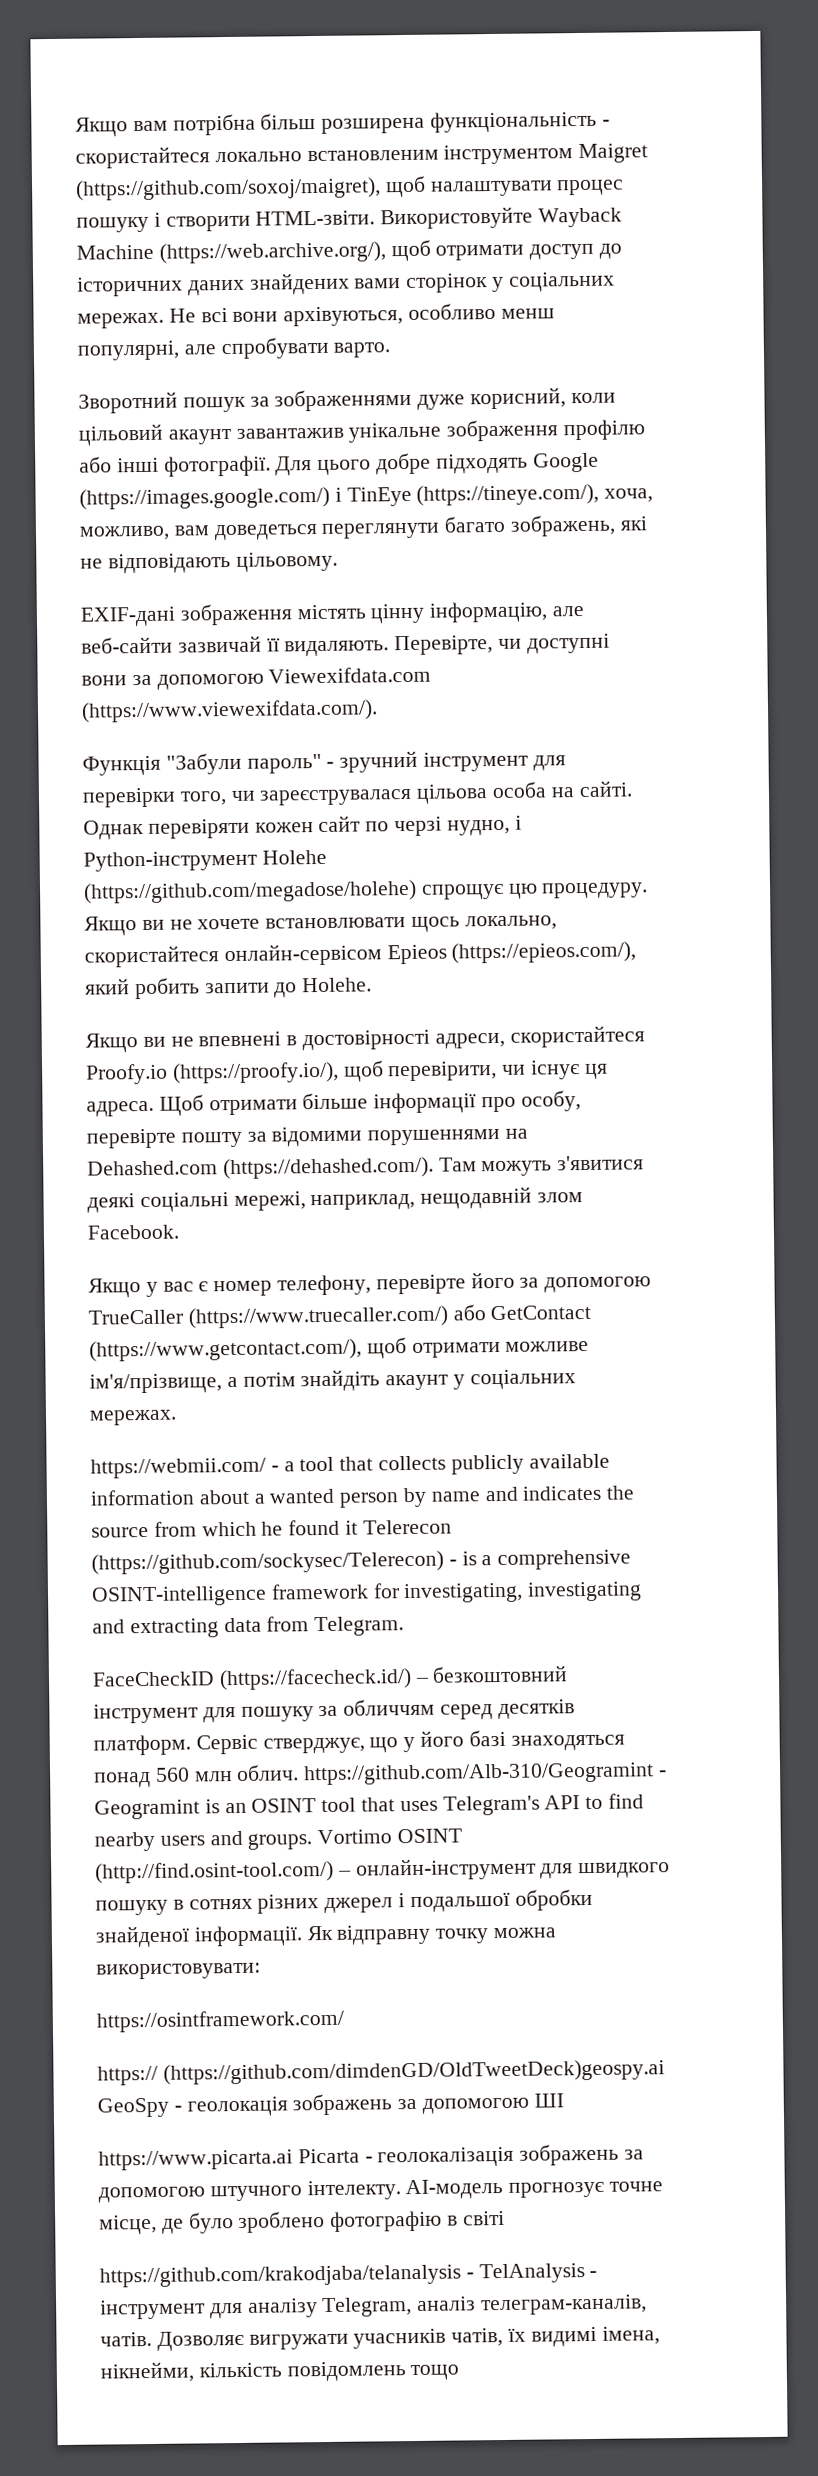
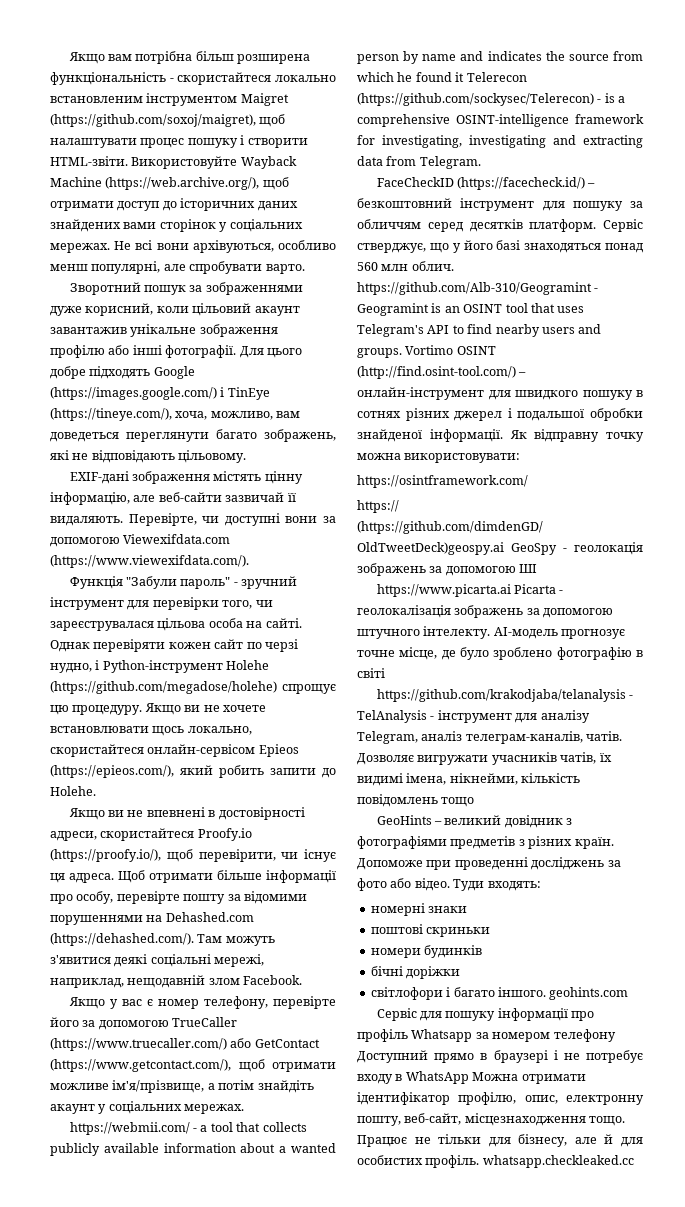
(460, 2372) none -> [376,815,573,828] [357,836,614,849] [357,857,621,870] [357,878,541,891] [370,903,468,916] [370,924,491,937] [370,945,483,958] [370,966,461,979] [370,987,629,1000] [376,1008,595,1021] [357,1029,616,1042] [357,1050,643,1063] [357,1071,586,1084] [357,1092,644,1105] [357,1113,626,1126] [357,1134,643,1147] [357,1155,634,1168] // GeoHints – великий довідник з фотографіями предметів з різних країн. Допоможе при проведенні досліджень за фото або відео. Туди входять: // номерні знаки // поштові скриньки // номери будинків // бічні доріжки // світлофори і багато іншого. geohints.com // Сервіс для пошуку інформації про профіль Whatsapp за номером телефону Доступний прямо в браузері і не потребує входу в WhatsApp Можна отримати ідентифікатор профілю, опис, електронну пошту, веб-сайт, місцезнаходження тощо. Працює не тільки для бізнесу, але й для особистих профіль. whatsapp.checkleaked.cc

